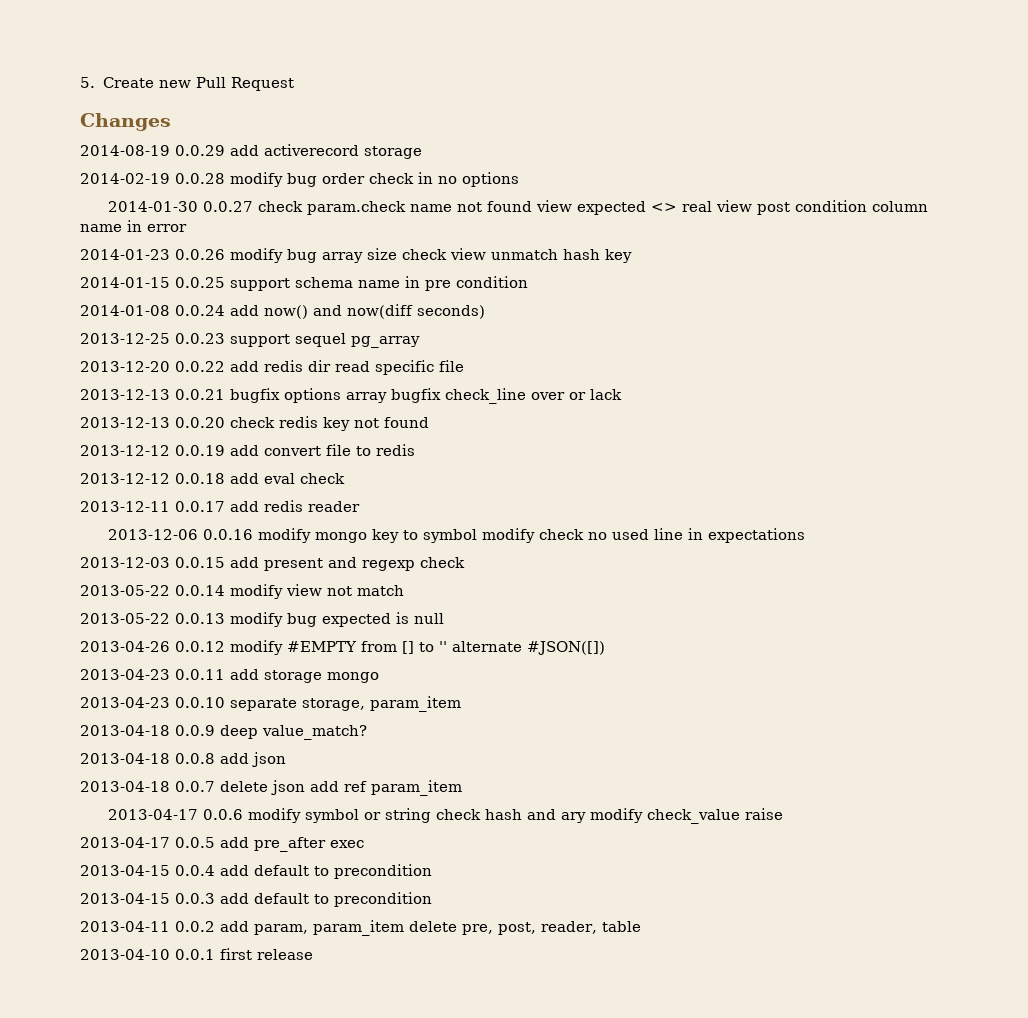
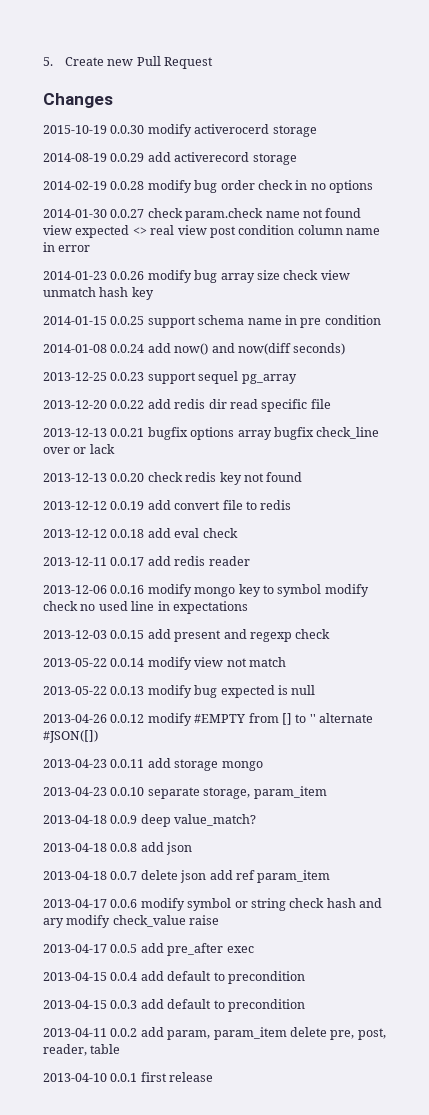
(171, 122) none -> [43,124,317,137] // 2015-10-19 0.0.30 modify activerocerd storage

